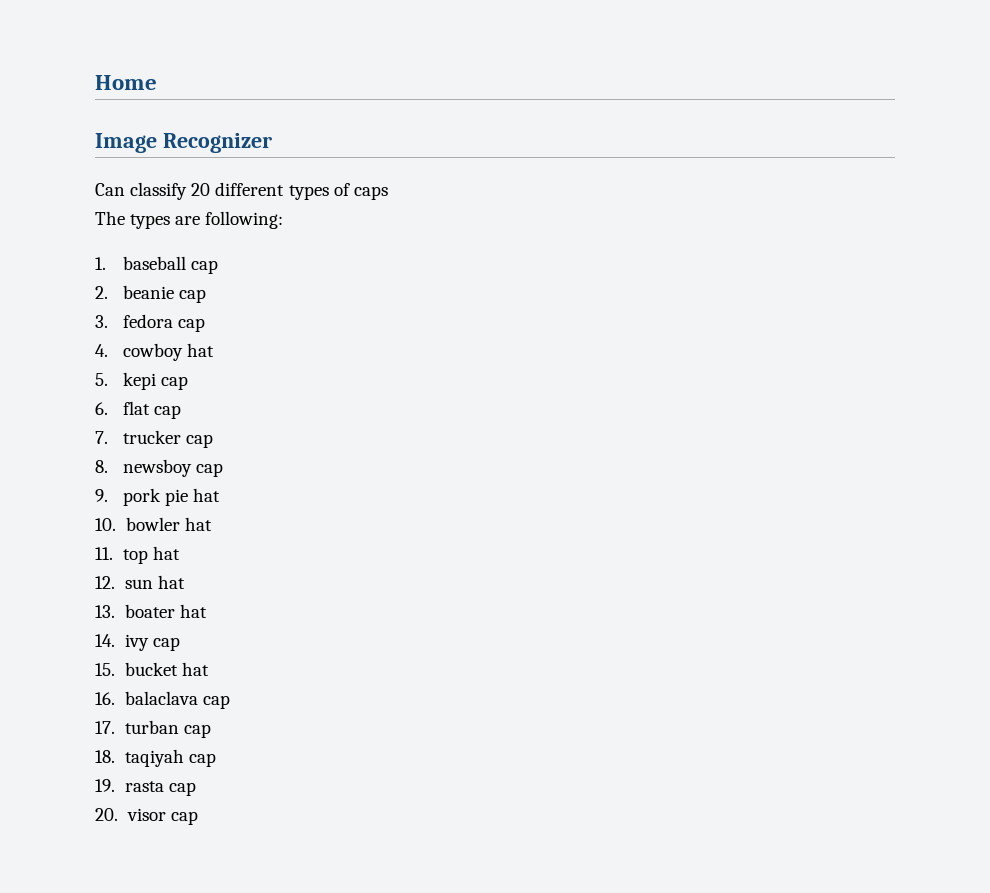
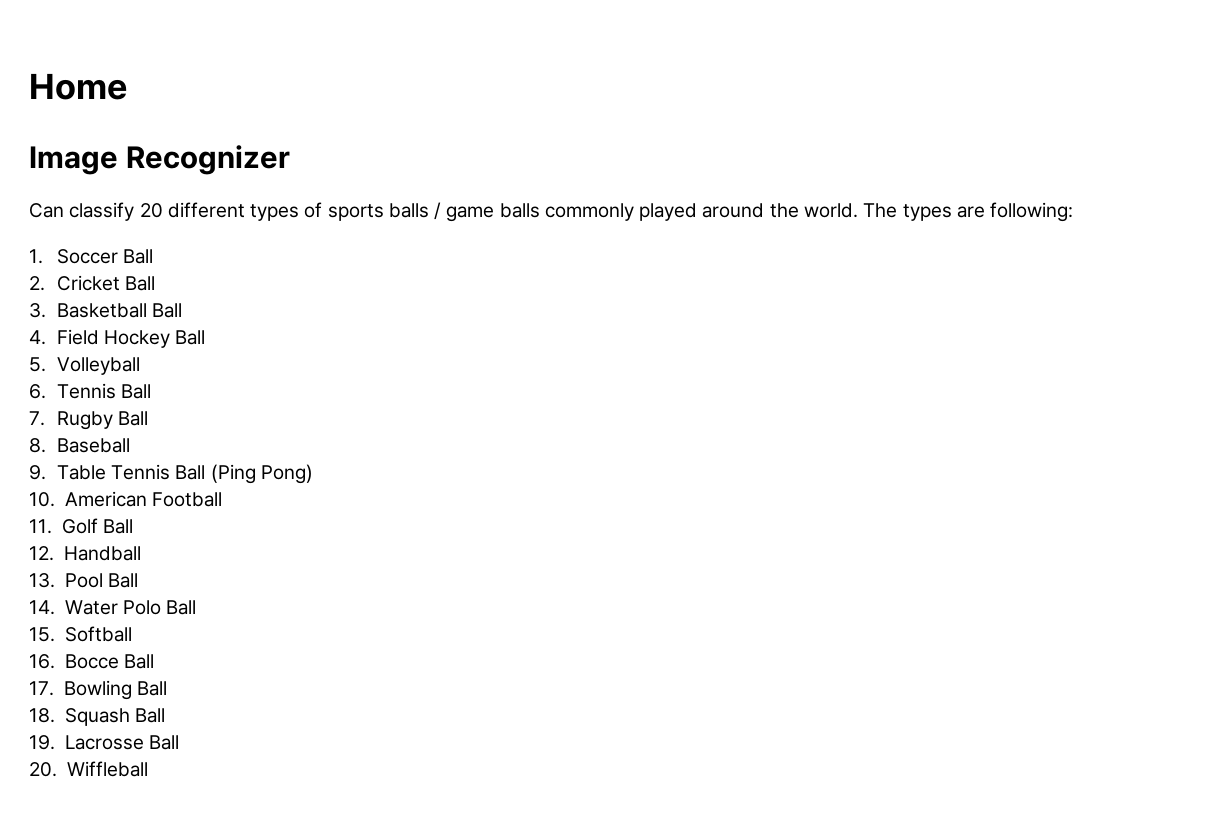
[353,186,388,200] caps // -> [327,202,858,222] sports balls / game balls commonly played around the world.
[122,256,218,274] baseball cap -> [56,249,154,264] Soccer Ball
[122,285,206,303] beanie cap -> [56,275,156,291] Cricket Ball
[122,314,205,332] fedora cap -> [56,303,183,318] Basketball Ball
[122,343,214,361] cowboy hat -> [56,329,206,348] Field Hockey Ball
[122,372,188,390] kepi cap -> [56,357,140,375] Volleyball
[122,401,181,419] flat cap -> [56,383,152,399] Tennis Ball
[122,430,213,448] trucker cap -> [56,411,149,430] Rugby Ball
[122,459,223,477] newsboy cap -> [56,438,130,453] Baseball
[122,488,220,506] pork pie hat -> [56,464,313,484] Table Tennis Ball (Ping Pong)
[125,517,212,531] bowler hat -> [64,491,223,507] American Football
[122,546,180,564] top hat -> [61,518,134,534] Golf Ball
[124,575,185,589] sun hat -> [63,546,141,561] Handball
[124,604,207,618] boater hat -> [64,573,139,588] Pool Ball
[124,634,180,651] ivy cap -> [64,600,197,615] Water Polo Ball
[124,662,209,676] bucket hat -> [64,626,132,642] Softball
[124,691,230,709] balaclava cap -> [64,654,155,669] Bocce Ball
[124,720,211,738] turban cap -> [63,680,168,700] Bowling Ball
[124,749,216,767] taqiyah cap -> [64,708,166,726] Squash Ball
[124,781,196,796] rasta cap -> [64,735,180,750] Lacrosse Ball
[126,808,198,825] visor cap -> [66,761,148,777] Wiffleball

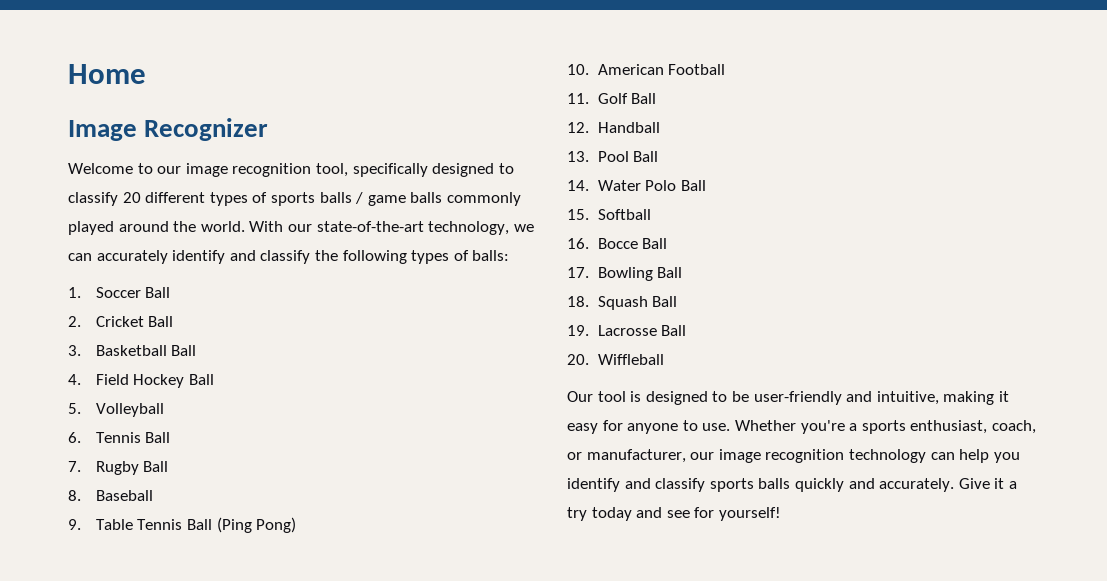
[29,203,64,218] Can -> [68,163,514,177] Welcome to our image recognition tool, specifically designed to
[863,202,1074,222] The types are following: -> [249,221,534,235] [68,250,510,264] With our state-of-the-art technology, we can accurately identify and classify the following types of balls:
(148, 769) none -> [567,391,1009,405] [567,420,1036,434] [567,449,1020,463] [567,478,1017,492] [567,507,781,521] // Our tool is designed to be user-friendly and intuitive, making it easy for anyone to use. Whether you're a sports enthusiast, coach, or manufacturer, our image recognition technology can help you identify and classify sports balls quickly and accurately. Give it a try today and see for yourself!

